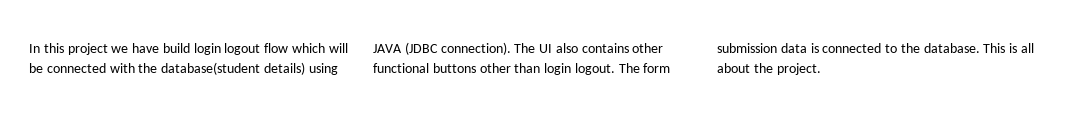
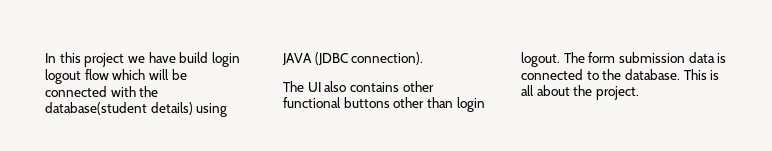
(511, 48) none -> (424, 58) //

